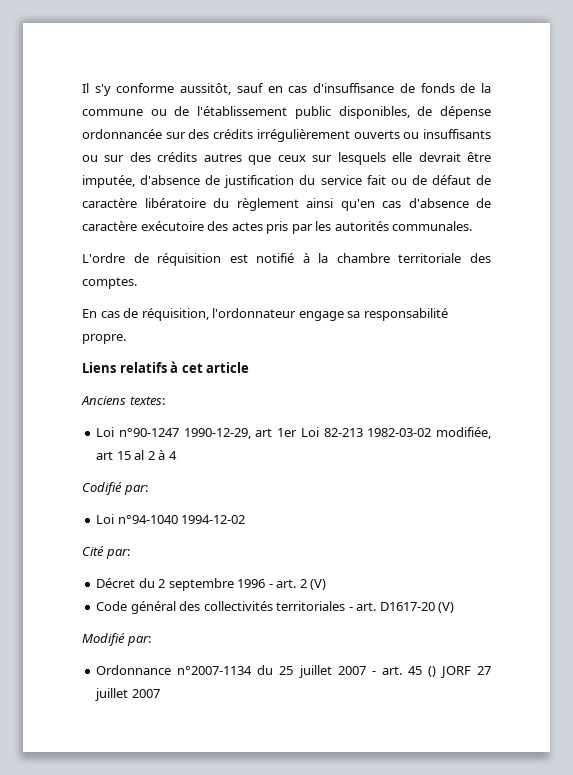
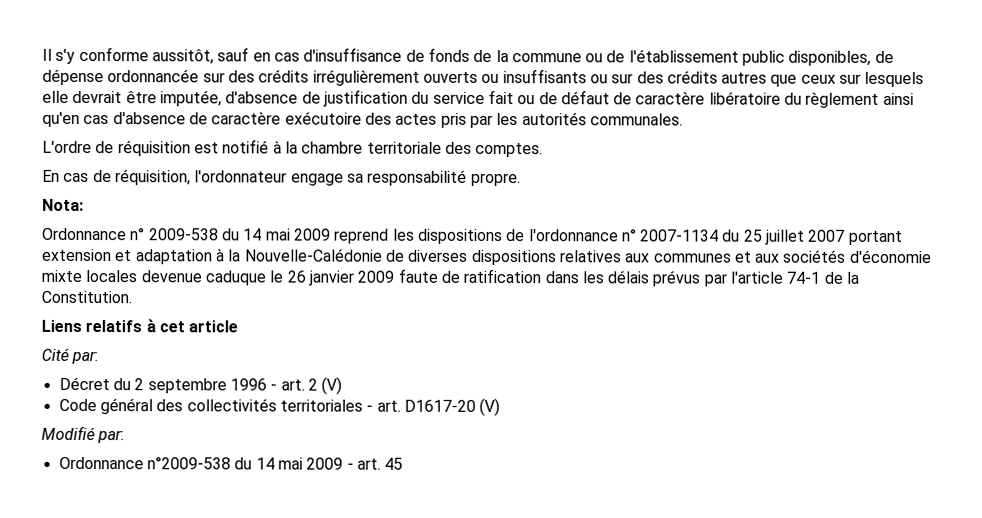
(126, 339) none -> [42,198,84,212] [42,227,903,246] [41,248,932,266] [41,268,860,287] [41,290,132,304] // Nota: // Ordonnance n° 2009-538 du 14 mai 2009 reprend les dispositions de l'ordonnance n° 2007-1134 du 25 juillet 2007 portant extension et adaptation à la Nouvelle-Calédonie de diverses dispositions relatives aux communes et aux sociétés d'économie mixte locales devenue caduque le 26 janvier 2009 faute de ratification dans les délais prévus par l'article 74-1 de la Constitution.
[81,396,165,405] [96,427,491,439] [96,450,177,460] [82,482,148,495] [96,514,246,524] // Anciens textes: // Loi n°90-1247 1990-12-29, art 1er Loi 82-213 1982-03-02 modifiée, art 15 al 2 à 4 // Codifié par: // Loi n°94-1040 1994-12-02 -> (239, 326) none
[177,665,491,678] [95,688,160,701] n°2007-1134 du 25 juillet 2007 - art. 45 () JORF 27 juillet 2007 -> [146,456,404,470] n°2009-538 du 14 mai 2009 - art. 45

